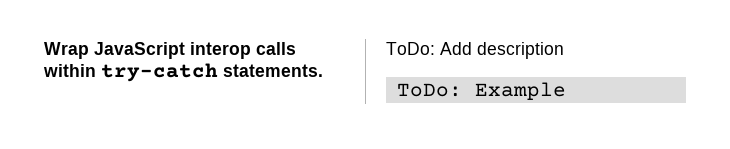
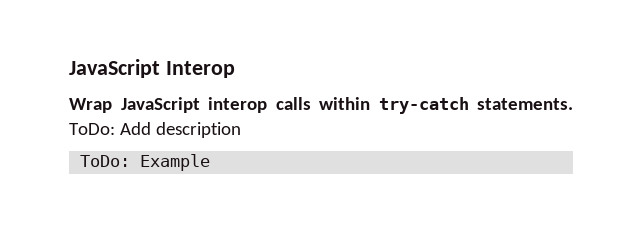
(44, 50) none -> [69,59,235,78] JavaScript Interop //

